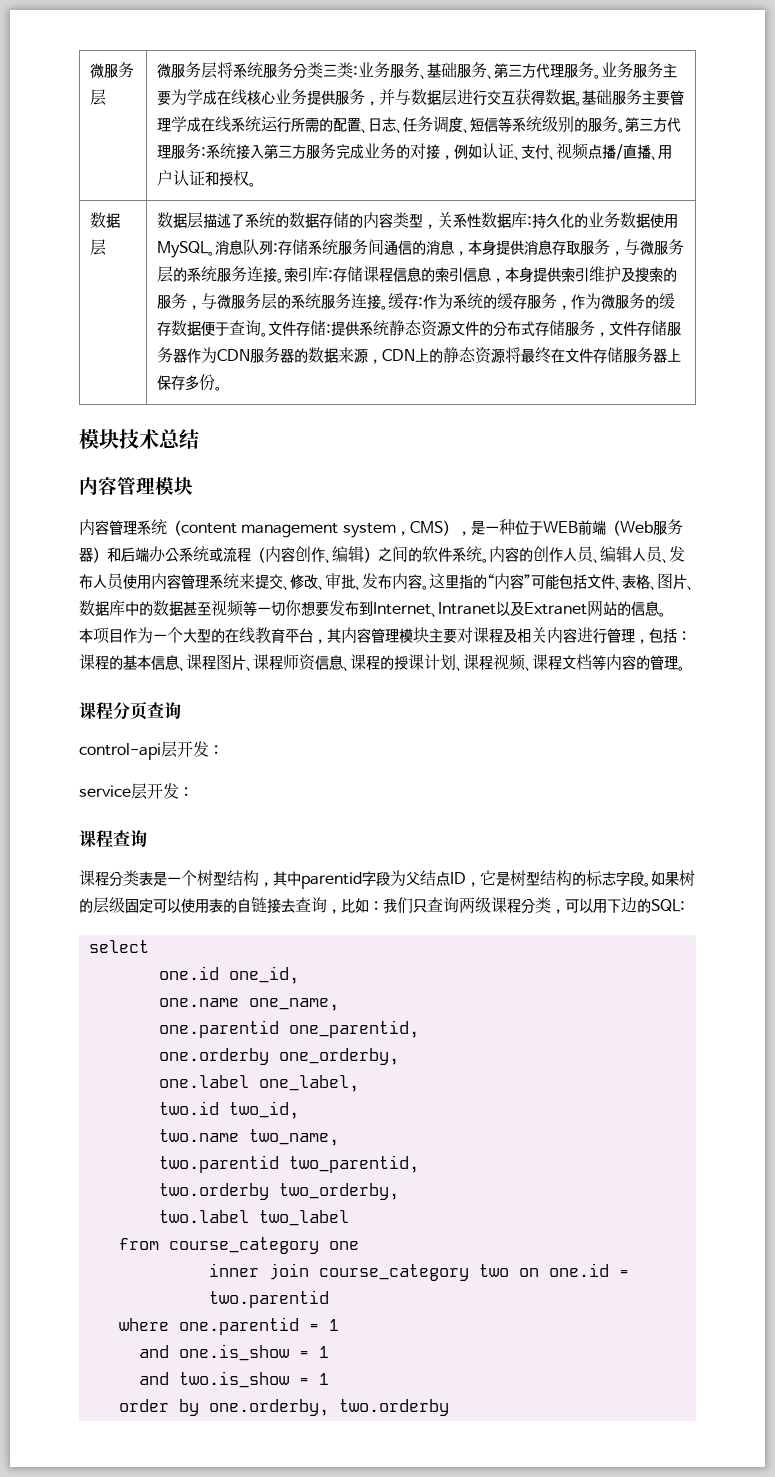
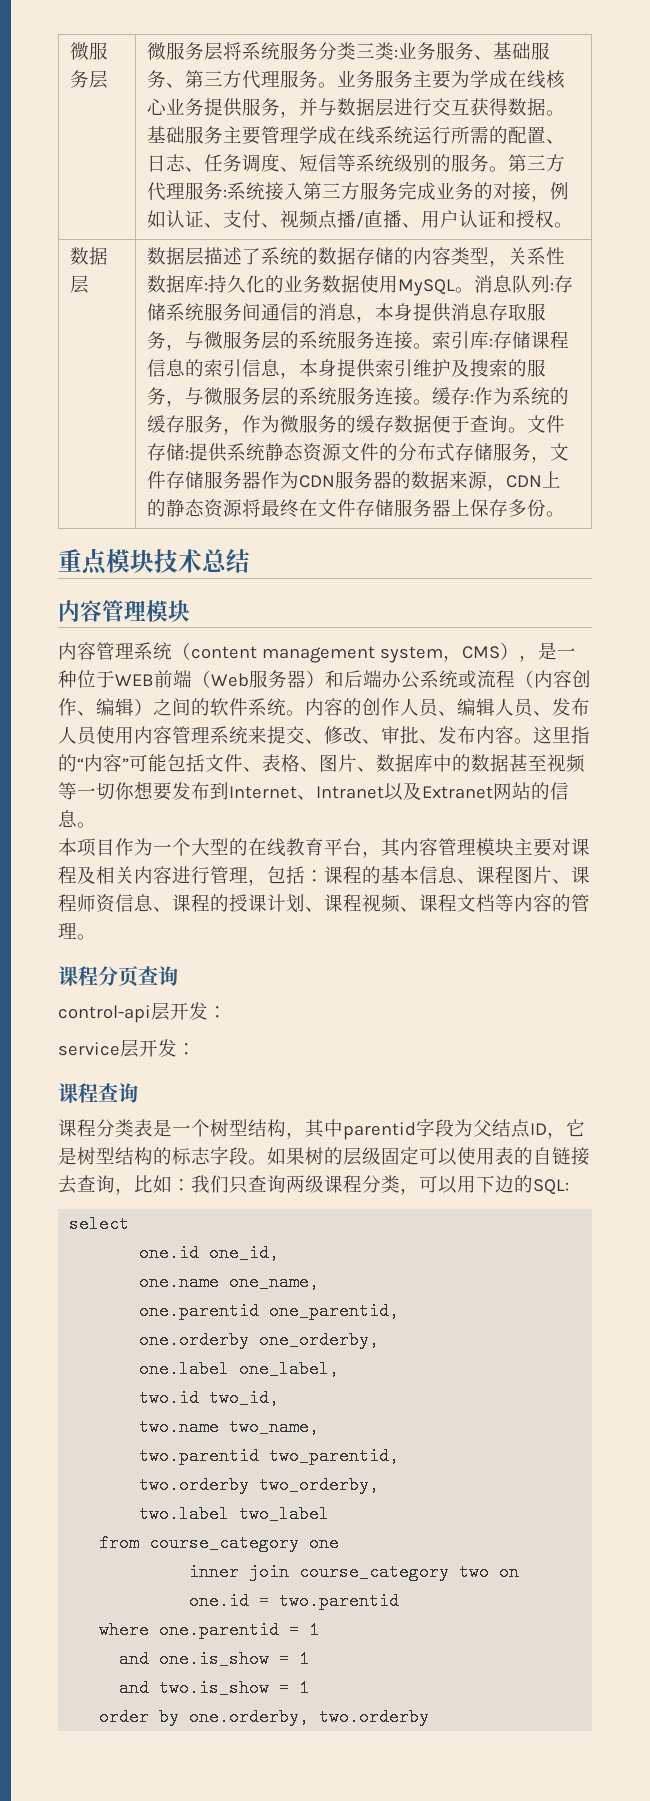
(223, 388) none -> [58,548,107,575] 重点

